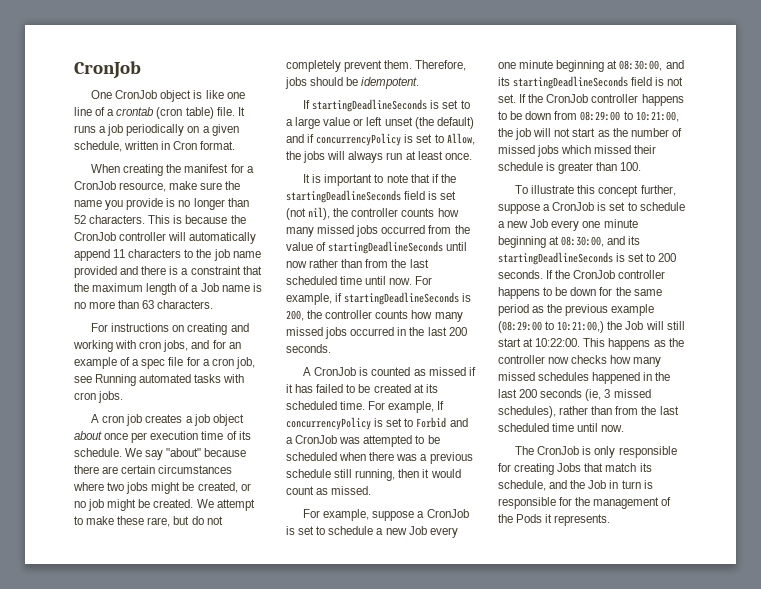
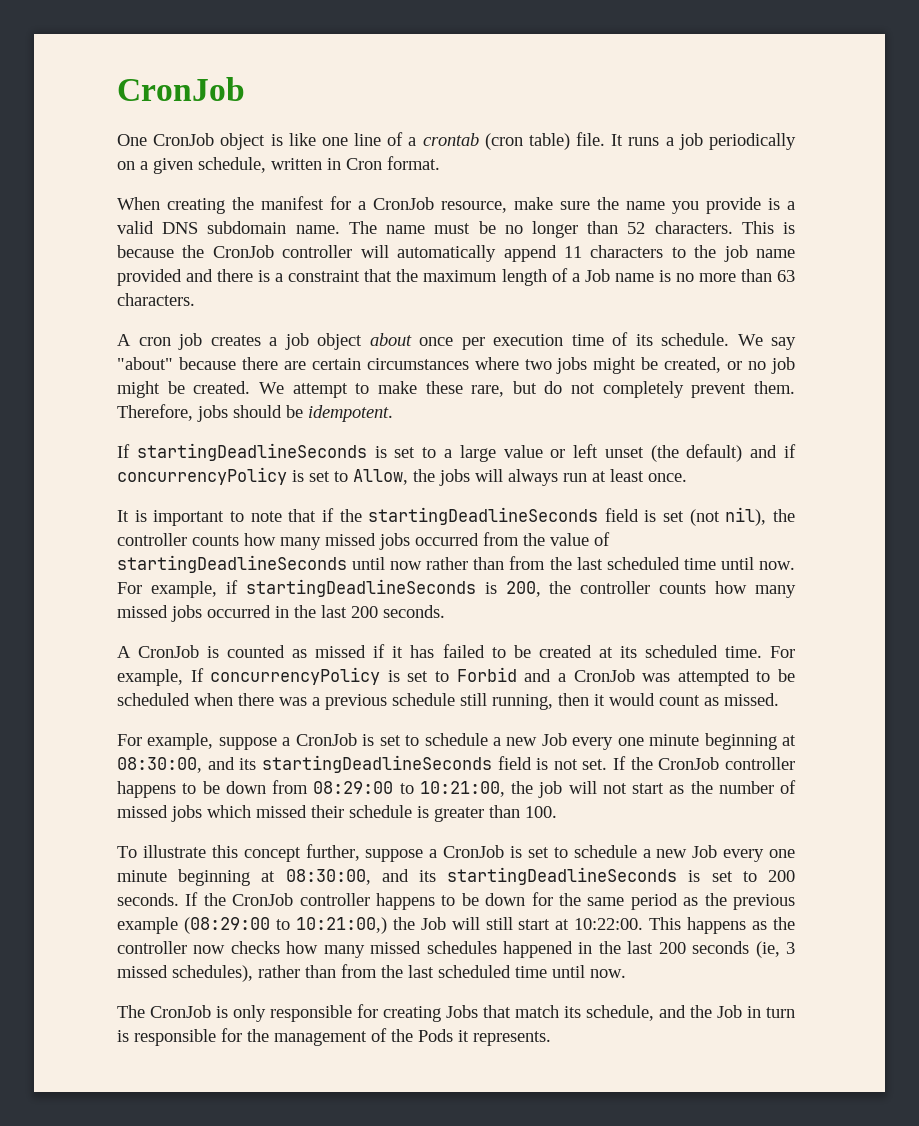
(176, 202) none -> [787,201,795,210] [117,221,496,234] a valid DNS subdomain name. The name must be
[91,323,249,335] [73,340,241,352] [74,357,255,369] [74,374,245,386] [74,391,124,403] // For instructions on creating and working with cron jobs, and for an example of a spec file for a cron job, see Running automated tasks with cron jobs. -> (195, 299) none

